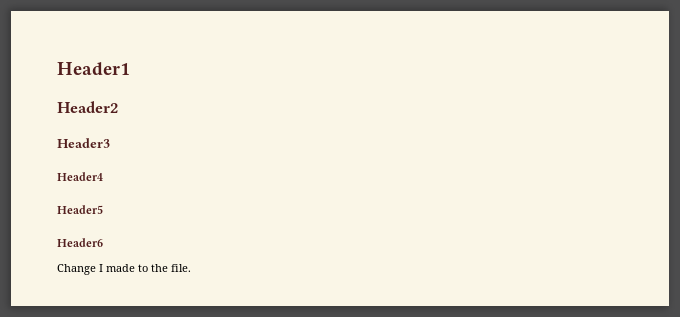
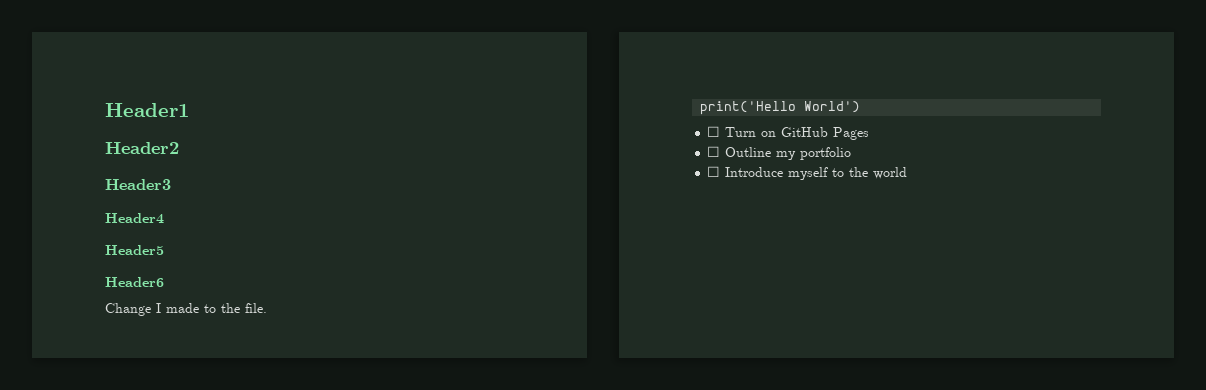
(191, 268) none -> [700,101,861,115] [707,126,870,140] [707,146,852,160] [707,166,908,180] // print('Hello World') // ☐ Turn on GitHub Pages // ☐ Outline my portfolio // ☐ Introduce myself to the world

